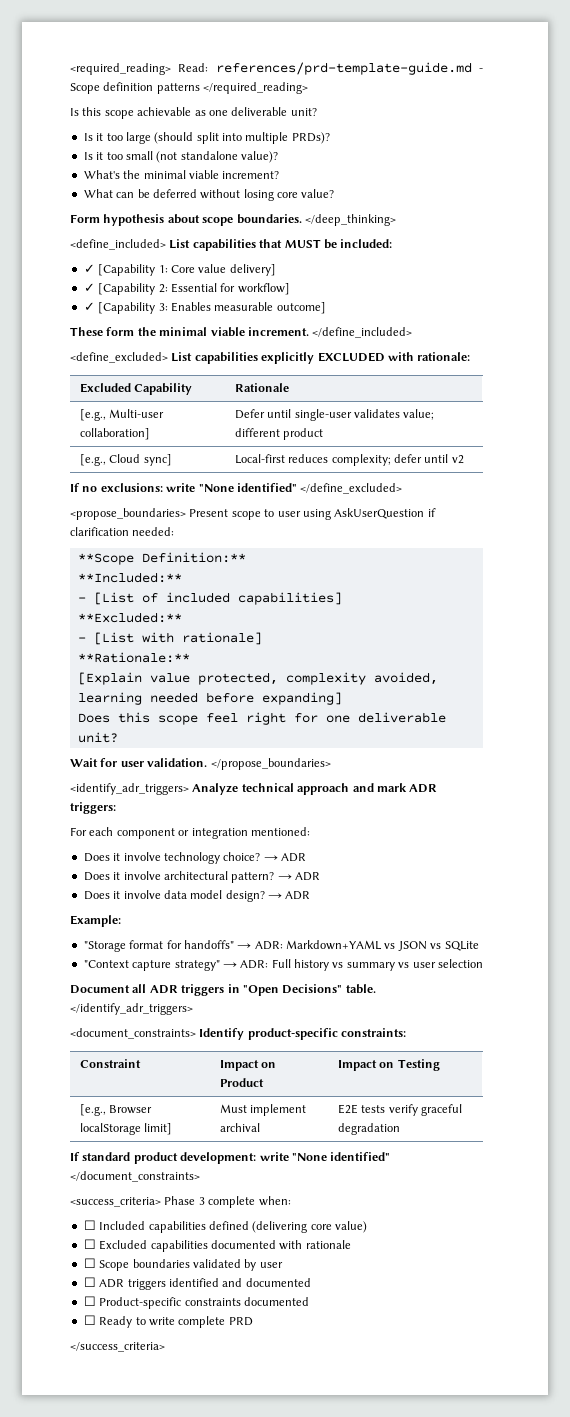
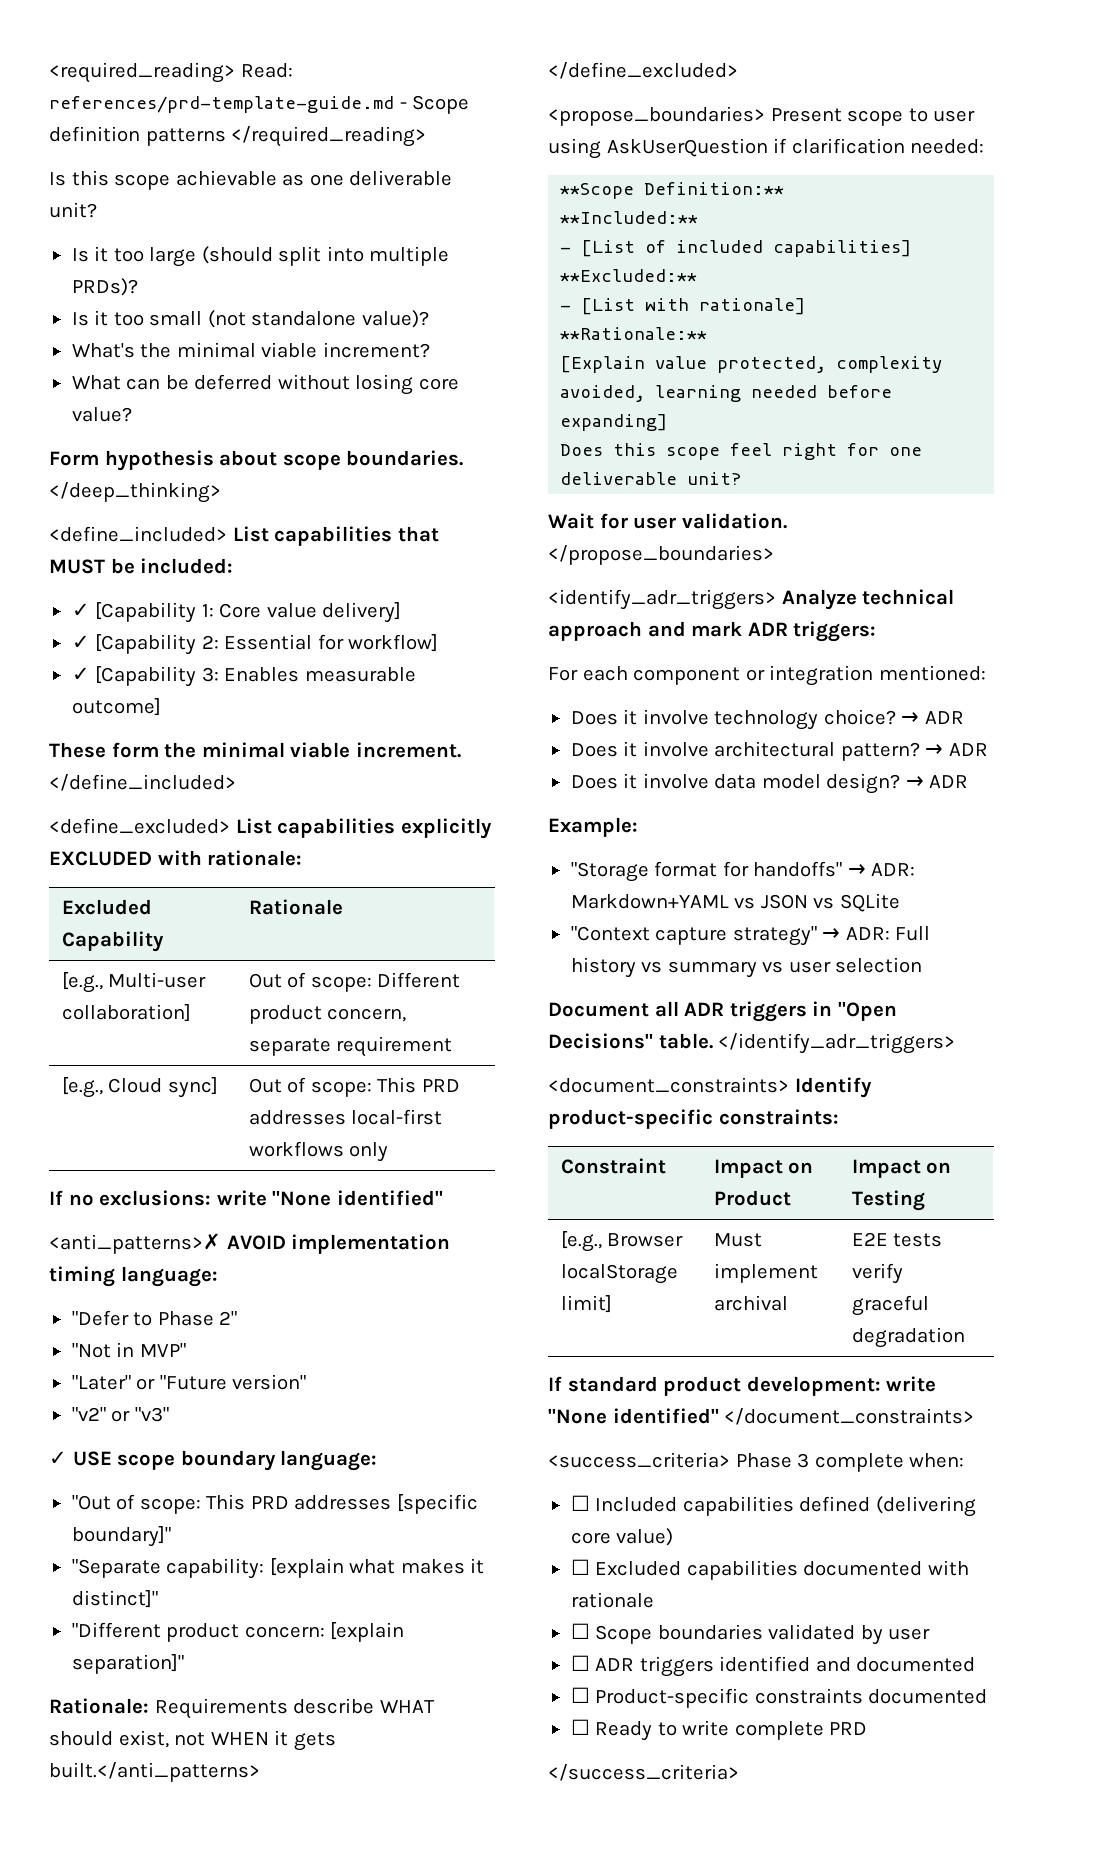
[234,409,435,421] [234,428,324,440] [79,454,172,466] [234,454,464,466] Defer until single-user validates value; different product // [e.g., Cloud sync] | Local-first reduces complexity; defer until v2 -> [248,972,461,992] [248,1005,407,1024] [248,1036,453,1057] [61,1077,218,1098] [248,1077,460,1097] [248,1109,443,1125] [248,1141,389,1162] Out of scope: Different product concern, separate requirement // [e.g., Cloud sync] | Out of scope: This PRD addresses local-first workflows only
(297, 487) none -> [49,1233,451,1254] [49,1266,218,1287] [71,1310,238,1326] [71,1342,186,1358] [71,1374,307,1390] [71,1407,169,1422] [49,1450,378,1471] [71,1494,478,1514] [71,1526,171,1547] [71,1558,485,1579] [71,1590,158,1608] [71,1622,405,1642] [71,1654,184,1674] [49,1698,435,1719] [49,1730,336,1751] [49,1762,260,1782] // <anti_patterns>✗ AVOID implementation timing language: // "Defer to Phase 2" // "Not in MVP" // "Later" or "Future version" // "v2" or "v3" // ✓ USE scope boundary language: // "Out of scope: This PRD addresses [specific boundary]" // "Separate capability: [explain what makes it distinct]" // "Different product concern: [explain separation]" // Rationale: Requirements describe WHAT should exist, not WHEN it gets built.</anti_patterns> //

